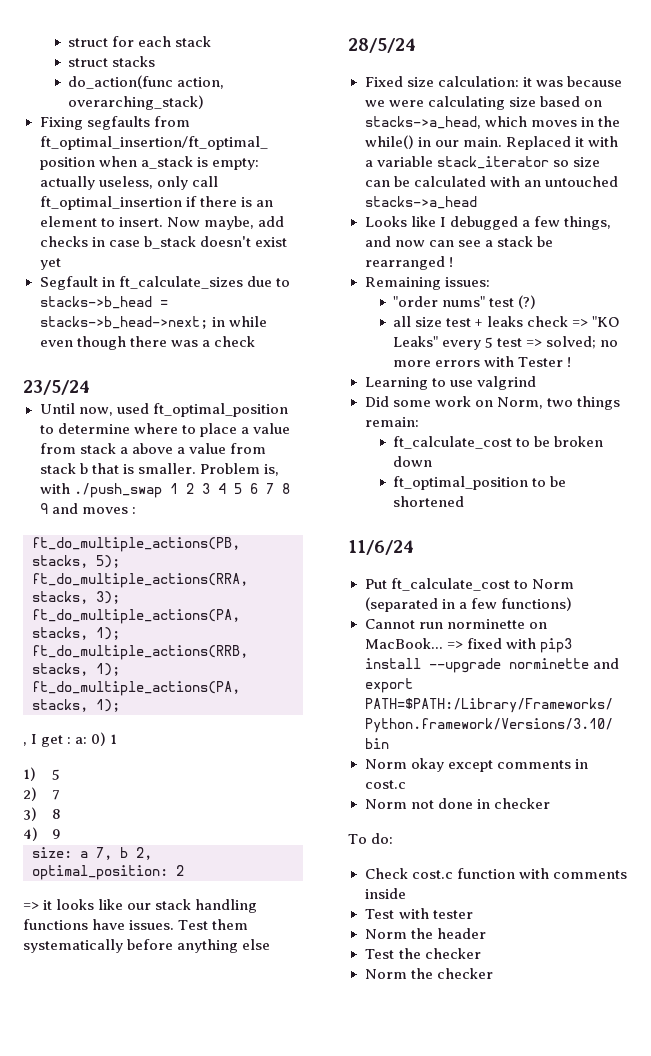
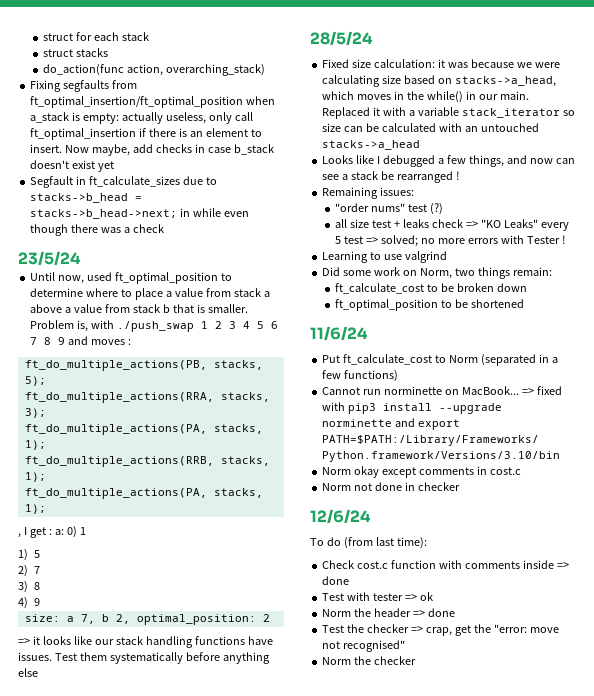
(550, 803) none -> [310,509,371,523] // 12/6/24
[371,833,394,844] do: -> [326,537,427,549] do (from last time):
(406, 893) none -> [556,562,569,569] [322,576,350,585] => done
(473, 914) none -> [405,592,433,601] => ok
(486, 933) none -> [413,608,455,617] => done
(481, 953) none -> [411,624,559,636] [322,640,406,652] => crap, get the "error: move not recognised"

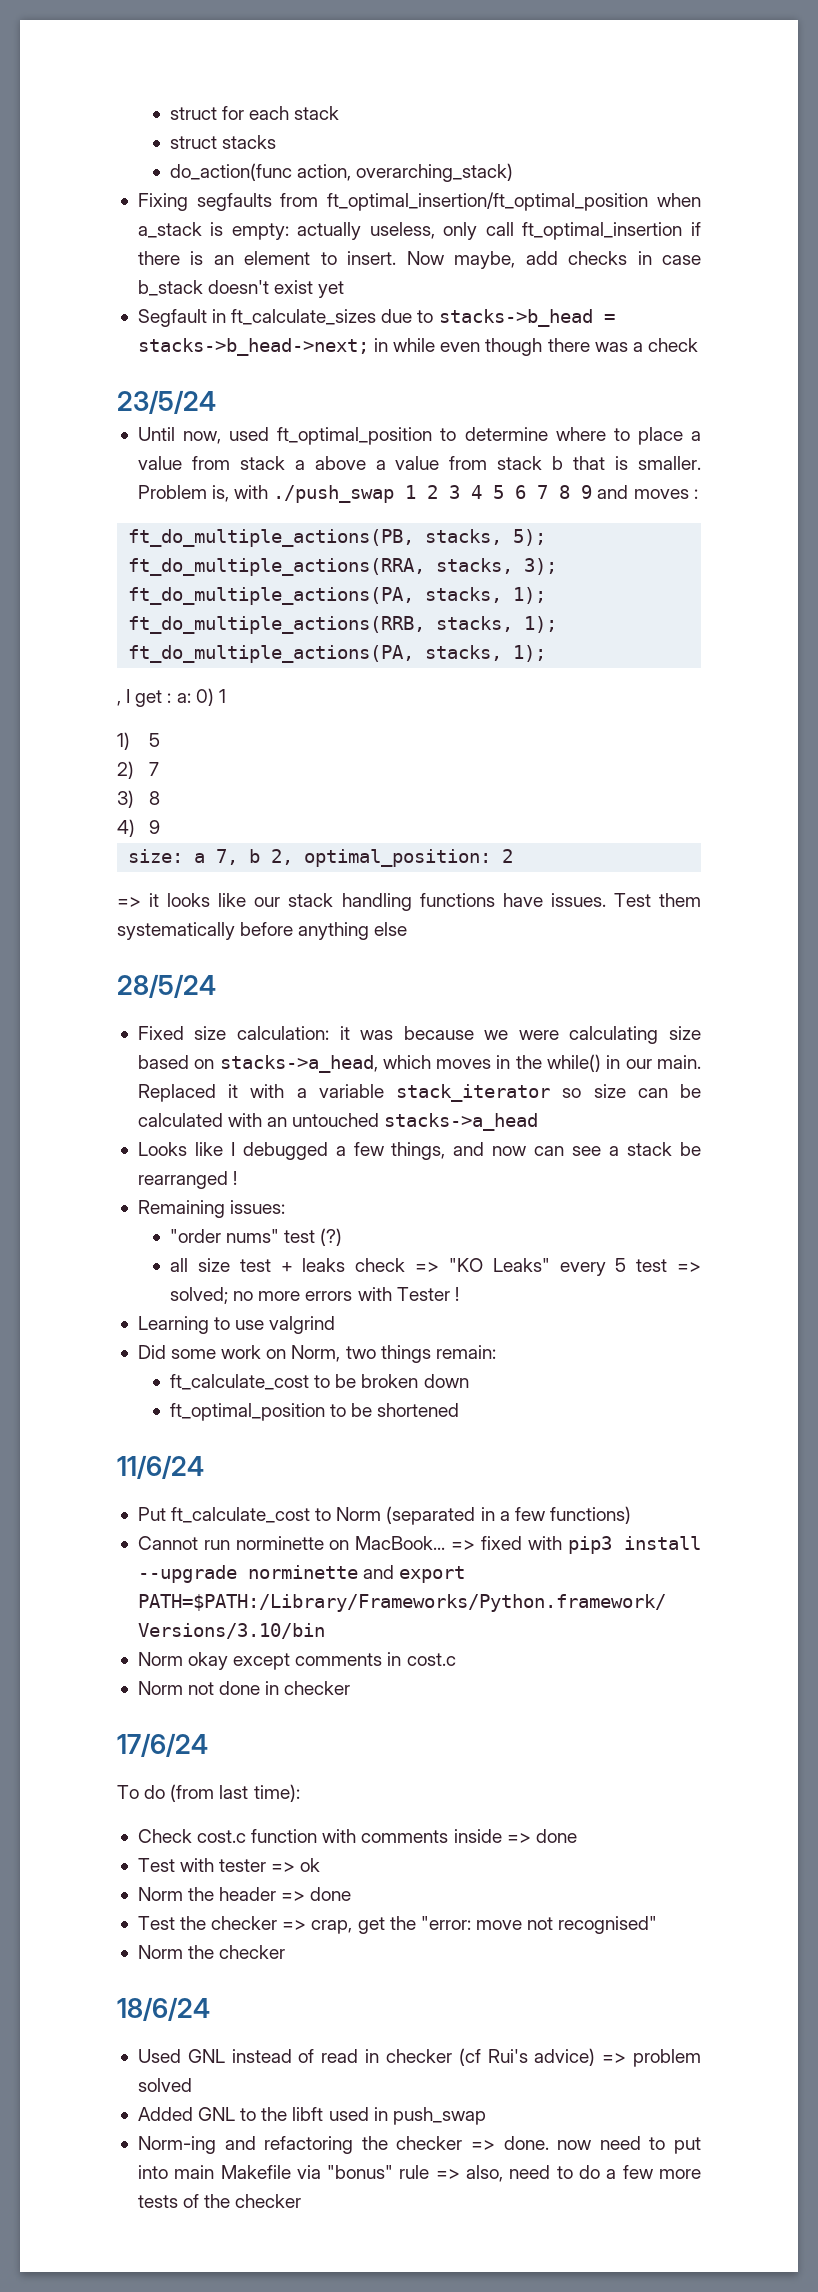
[310,509,371,523] 12/6/24 -> [117,1733,208,1757] 17/6/24
(417, 660) none -> [117,1997,210,2021] [137,2048,701,2067] [137,2078,192,2092] [137,2107,486,2125] [137,2136,702,2154] [137,2165,701,2182] [137,2194,302,2208] // 18/6/24 // Used GNL instead of read in checker (cf Rui's advice) => problem solved // Added GNL to the libft used in push_swap // Norm-ing and refactoring the checker => done. now need to put into main Makefile via "bonus" rule => also, need to do a few more tests of the checker

